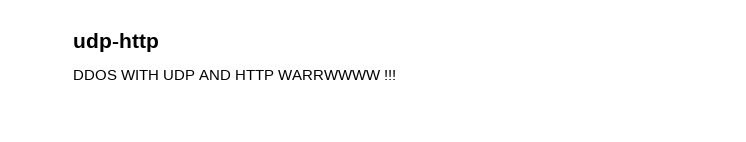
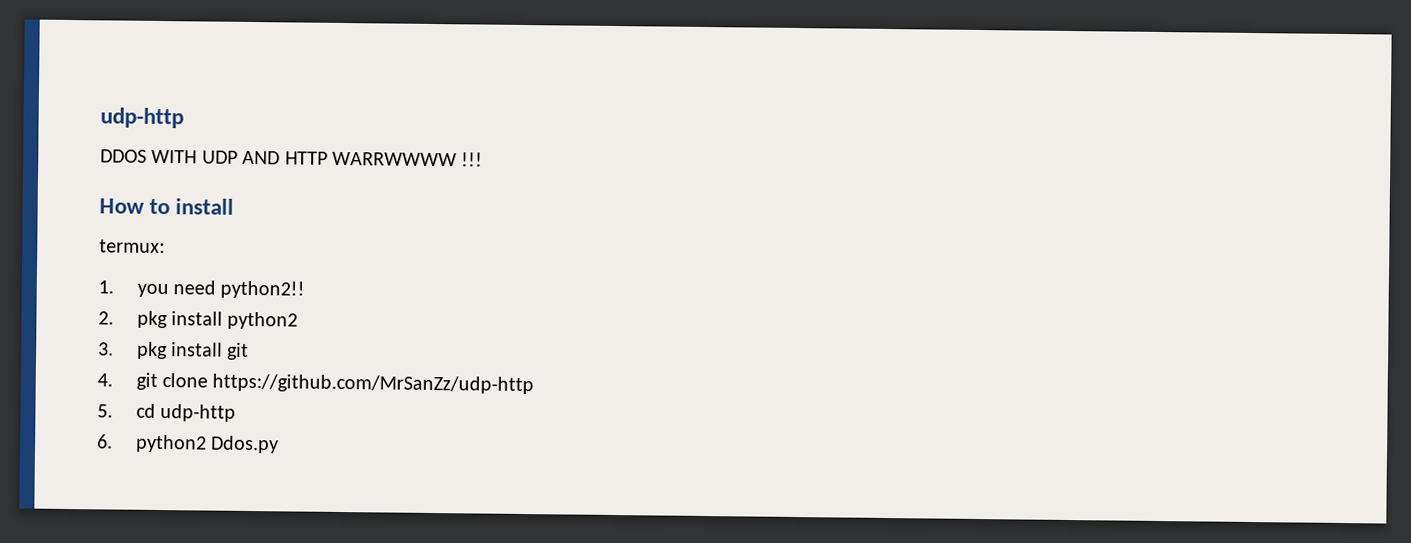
(397, 75) none -> [99,198,235,215] [99,239,165,254] [98,280,306,299] [98,310,299,330] [98,341,250,360] [97,372,535,395] [97,403,236,422] [97,434,279,454] // How to install // termux: // 1. you need python2!! // 2. pkg install python2 // 3. pkg install git // 4. git clone https://github.com/MrSanZz/udp-http // 5. cd udp-http // 6. python2 Ddos.py

